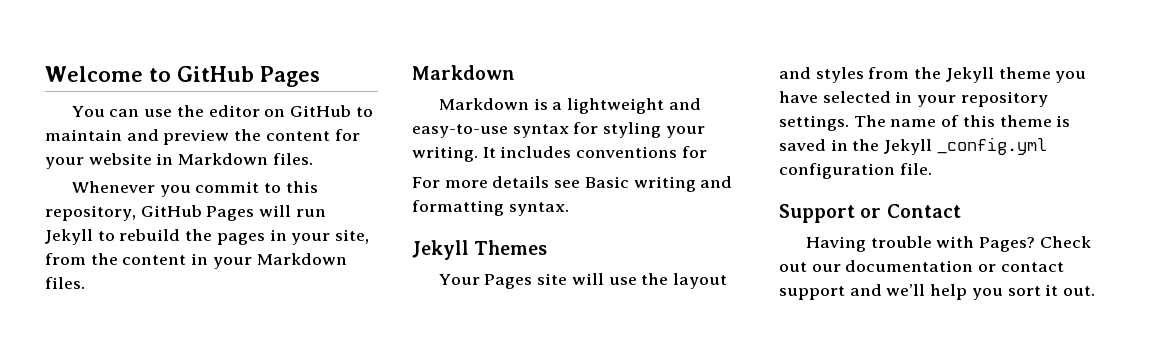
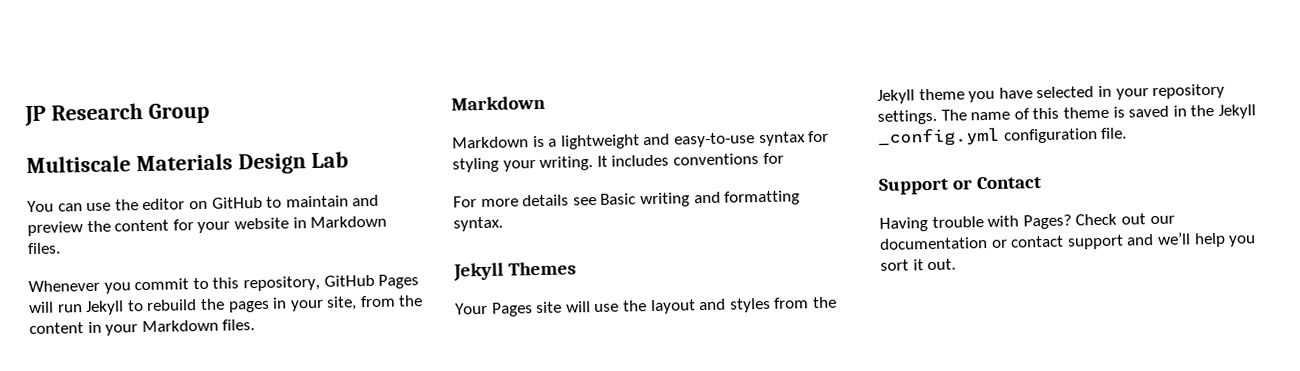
[45,66,320,87] Welcome to GitHub Pages -> [24,102,210,127] [26,151,349,175] JP Research Group // Multiscale Materials Design Lab

